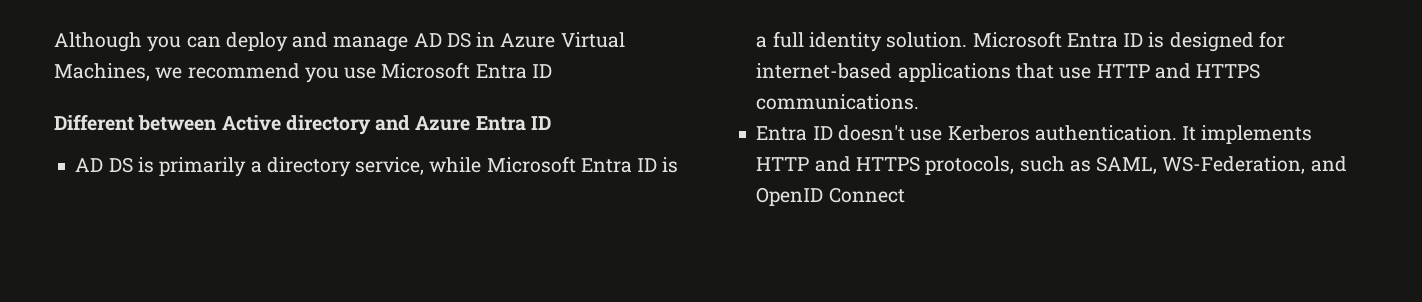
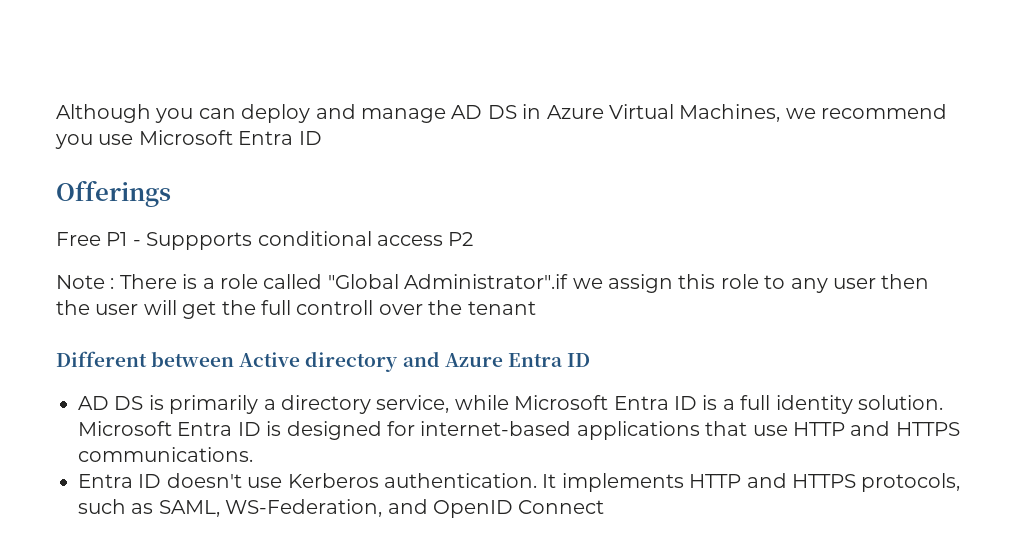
(552, 71) none -> [56,180,171,207] [56,231,474,250] [56,274,930,293] [56,300,536,319] // Offerings // Free P1 - Suppports conditional access P2 // Note : There is a role called "Global Administrator".if we assign this role to any user then the user will get the full controll over the tenant

